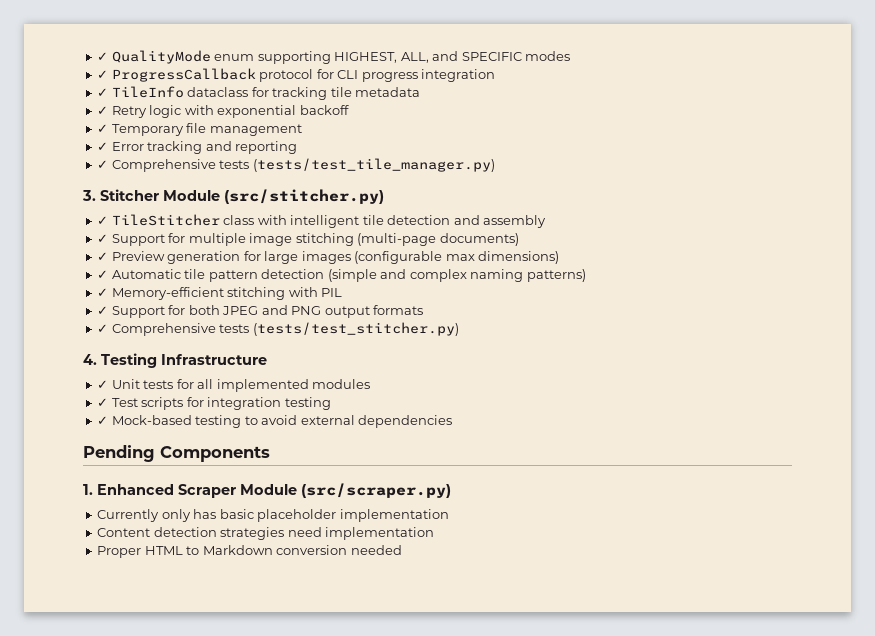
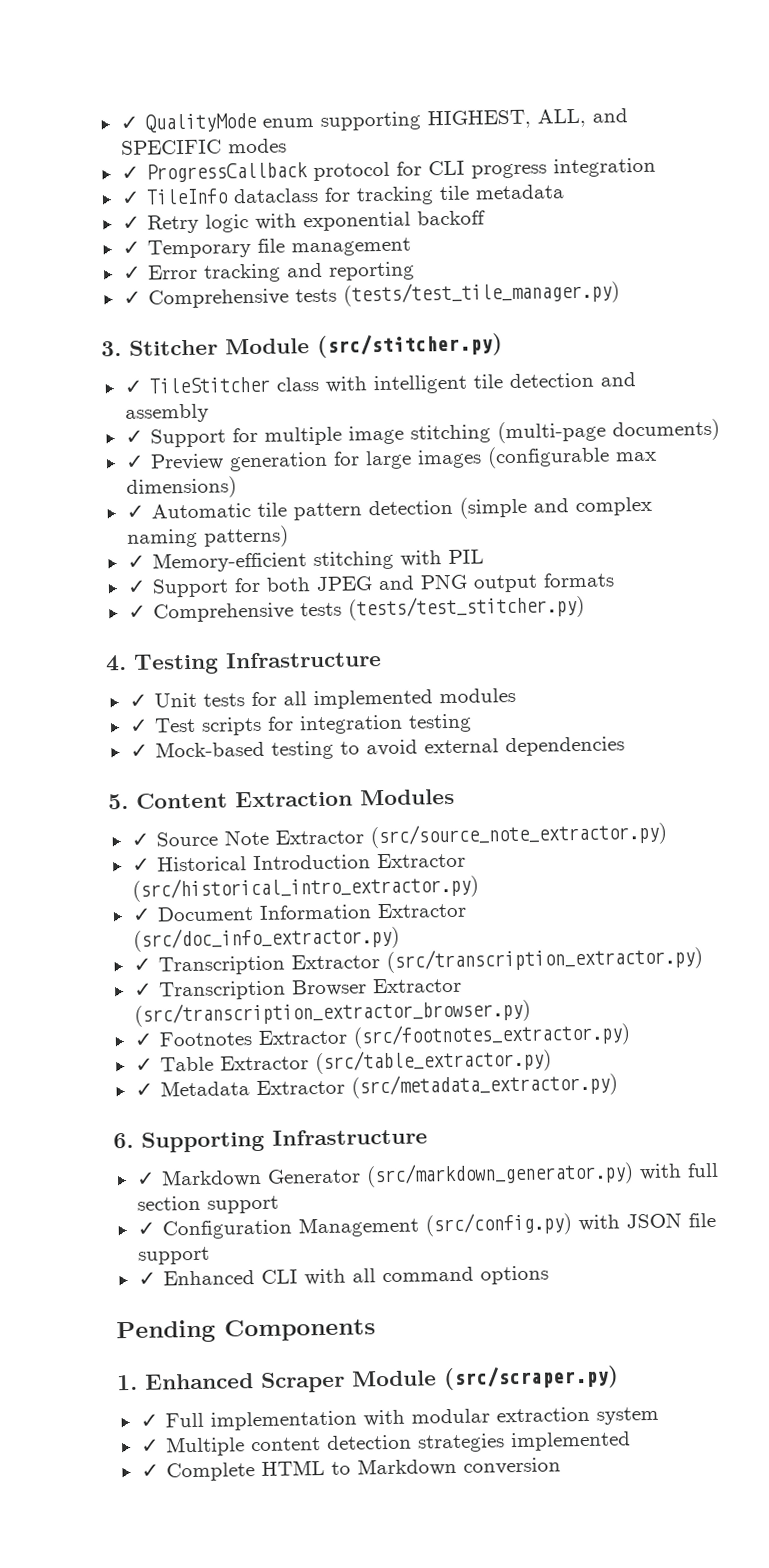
(453, 421) none -> [108,788,455,810] [130,821,667,849] [131,852,466,872] [131,874,479,902] [131,902,467,922] [132,925,400,952] [132,946,703,976] [133,977,462,1001] [133,998,531,1027] [133,1022,631,1049] [134,1048,552,1075] [134,1072,618,1099] [113,1128,428,1153] [135,1161,719,1188] [136,1195,279,1214] [136,1212,716,1240] [137,1246,210,1265] [137,1265,549,1286] // 5. Content Extraction Modules // ✓ Source Note Extractor (src/source_note_extractor.py) // ✓ Historical Introduction Extractor (src/historical_intro_extractor.py) // ✓ Document Information Extractor (src/doc_info_extractor.py) // ✓ Transcription Extractor (src/transcription_extractor.py) // ✓ Transcription Browser Extractor (src/transcription_extractor_browser.py) // ✓ Footnotes Extractor (src/footnotes_extractor.py) // ✓ Table Extractor (src/table_extractor.py) // ✓ Metadata Extractor (src/metadata_extractor.py) // 6. Supporting Infrastructure // ✓ Markdown Generator (src/markdown_generator.py) with full section support // ✓ Configuration Management (src/config.py) with JSON file support // ✓ Enhanced CLI with all command options
[97,509,449,522] [97,527,435,540] [97,546,142,558] Currently only has basic placeholder implementation // Content detection strategies need implementation // Proper -> [139,1406,659,1431] [140,1431,631,1457] [140,1462,255,1482] ✓ Full implementation with modular extraction system // ✓ Multiple content detection strategies implemented // ✓ Complete
[350,545,402,555] needed -> (561, 1466) none

